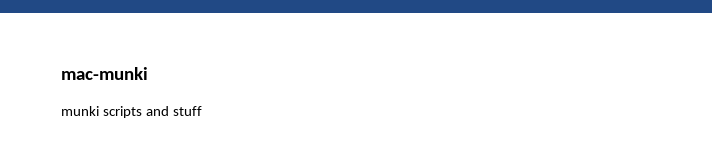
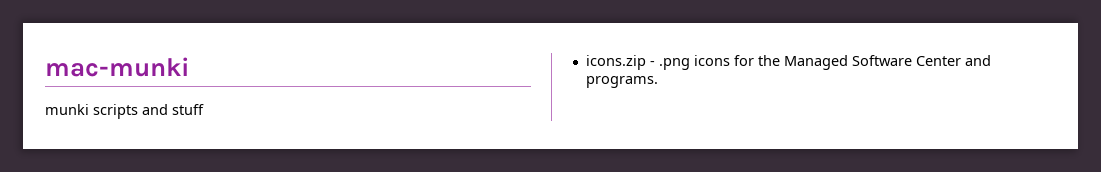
(202, 111) none -> [585,55,991,70] [585,76,658,88] // icons.zip - .png icons for the Managed Software Center and programs.

